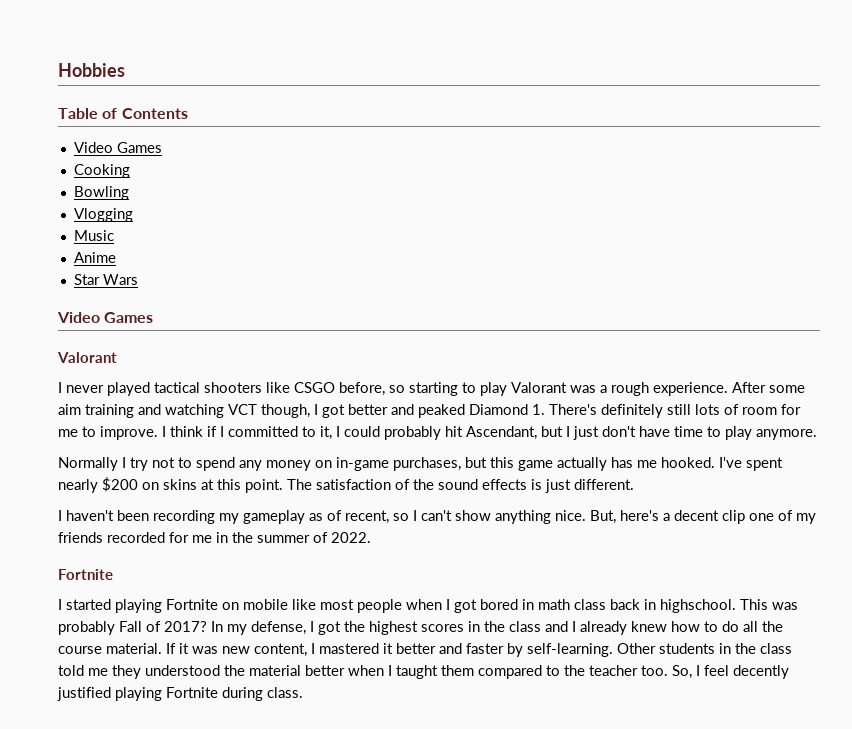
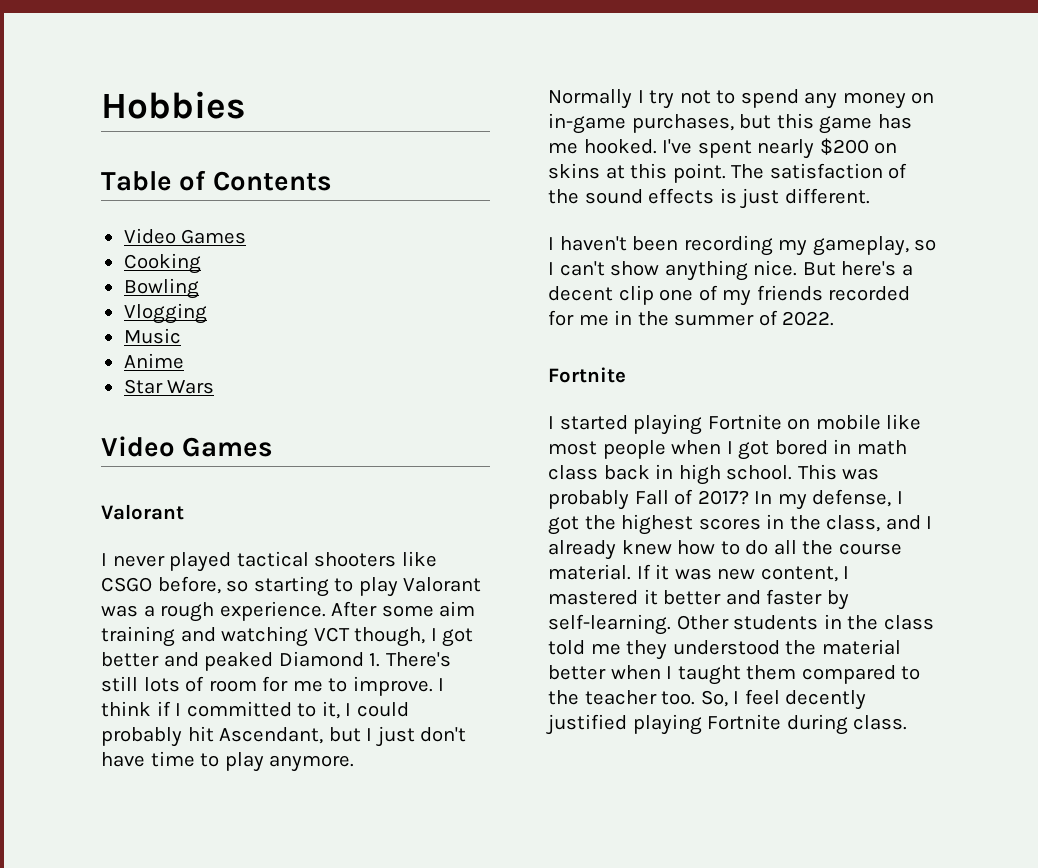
[601,404,663,418] definitely -> (451, 659) none
[557,457,607,471] actually -> (873, 125) none
[243,510,389,524] gameplay as of recent, -> [812,236,909,256] gameplay,
[590,510,616,524] But, -> [802,262,836,276] But
[660,599,736,613] highschool. -> [678,464,793,485] high school.
[509,621,541,632] class -> [826,515,881,532] class,

